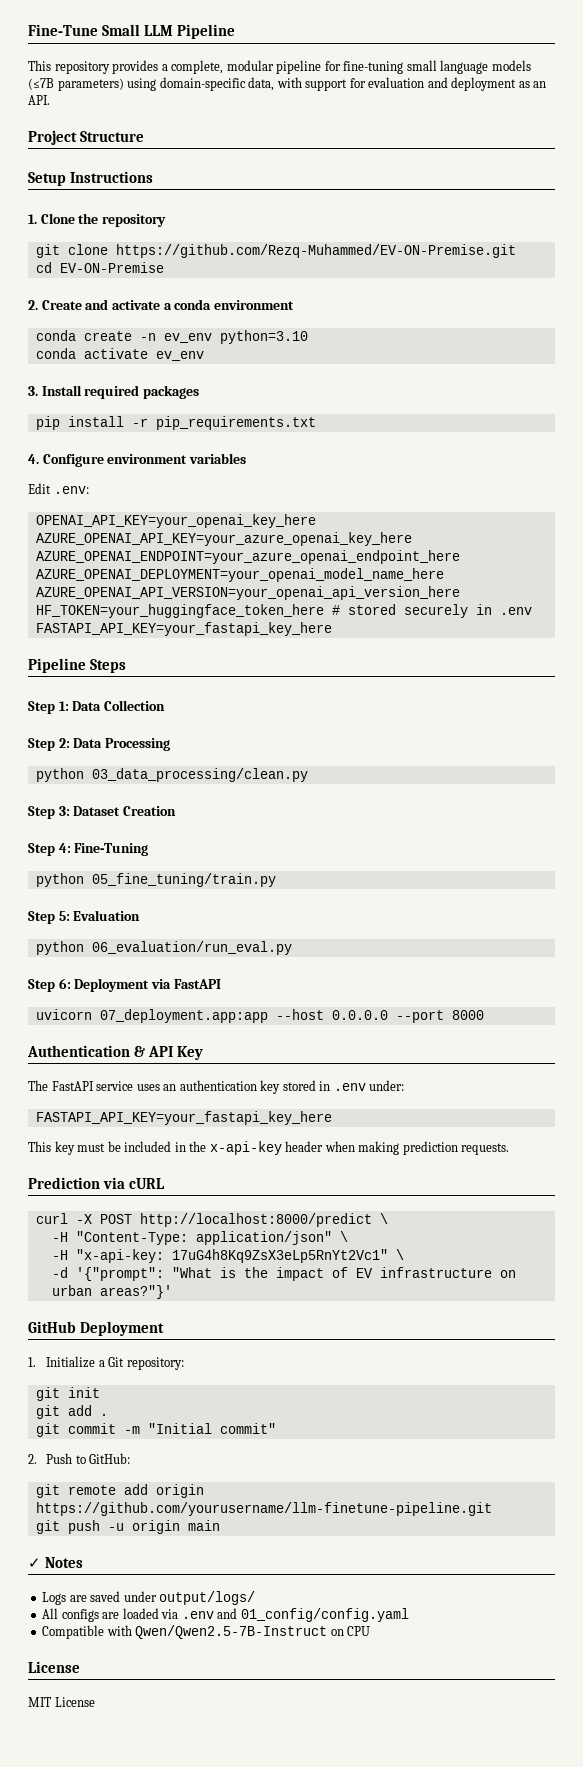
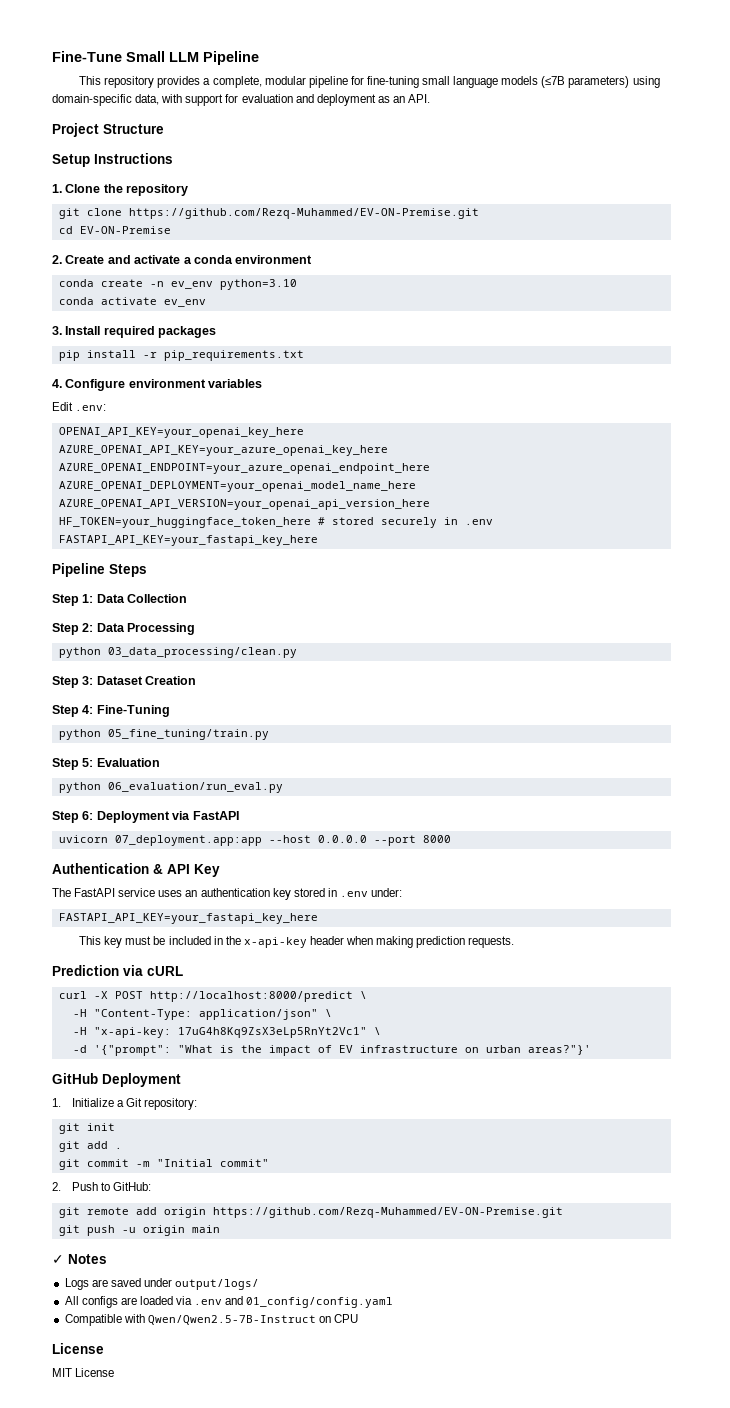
[35,1502,492,1516] https://github.com/yourusername/llm-finetune-pipeline.git -> [212,1207,563,1218] https://github.com/Rezq-Muhammed/EV-ON-Premise.git

